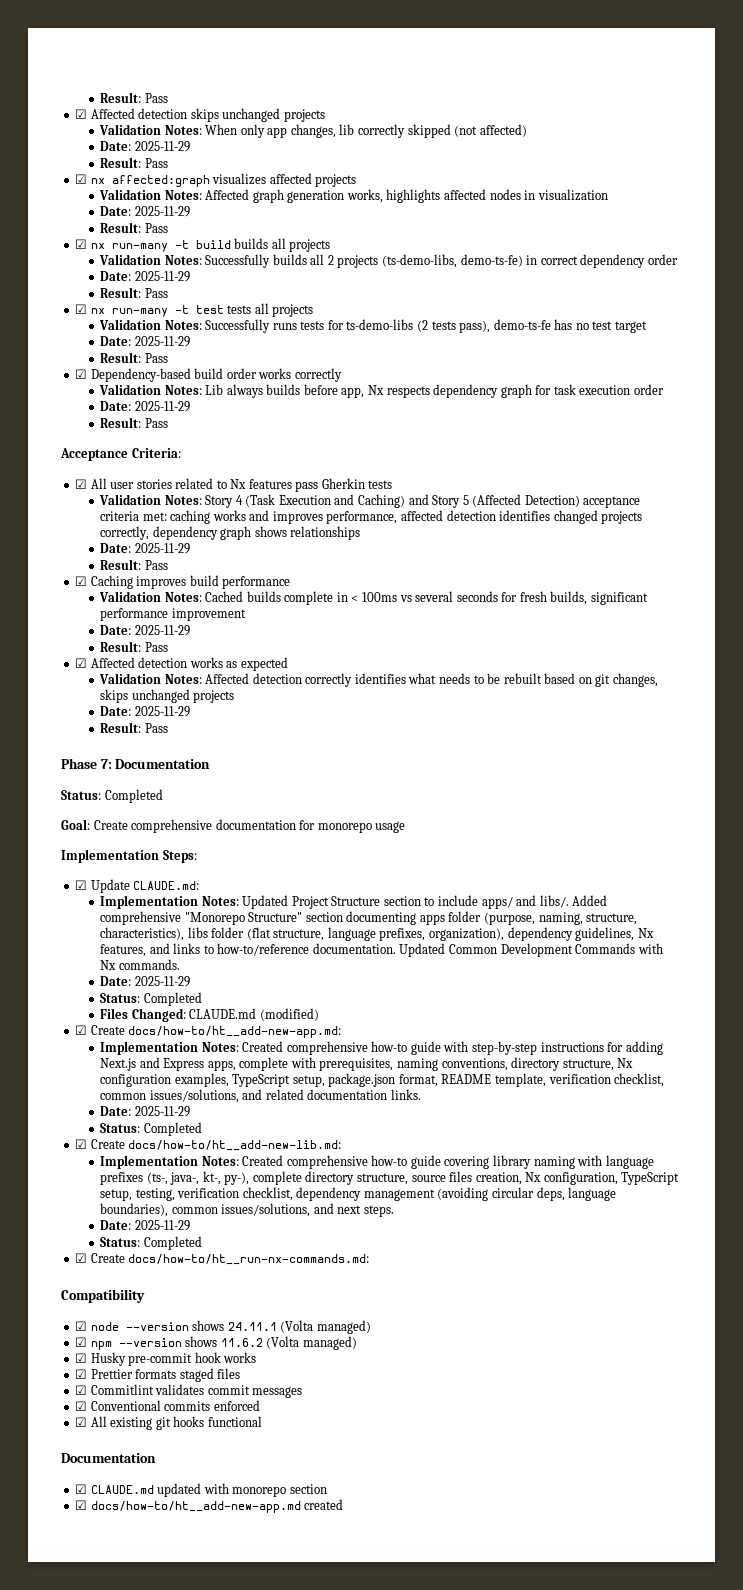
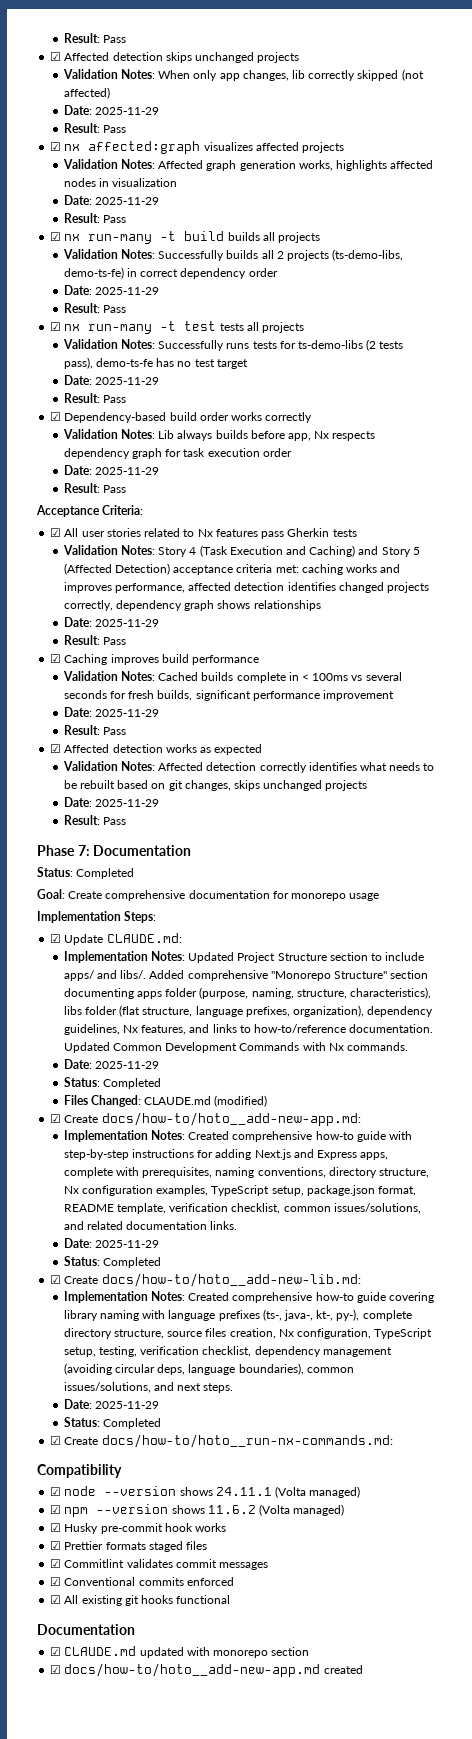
[128,1026,342,1038] docs/how-to/ht__add-new-app.md: -> [101,1112,361,1126] docs/how-to/hoto__add-new-app.md:
[128,1140,342,1151] docs/how-to/ht__add-new-lib.md: -> [101,1273,361,1287] docs/how-to/hoto__add-new-lib.md:
[128,1254,370,1265] docs/how-to/ht__run-nx-commands.md: -> [101,1434,393,1448] docs/how-to/hoto__run-nx-commands.md:
[90,1501,301,1513] docs/how-to/ht__add-new-app.md -> [64,1663,321,1677] docs/how-to/hoto__add-new-app.md

